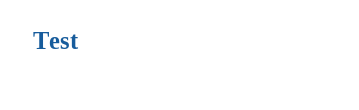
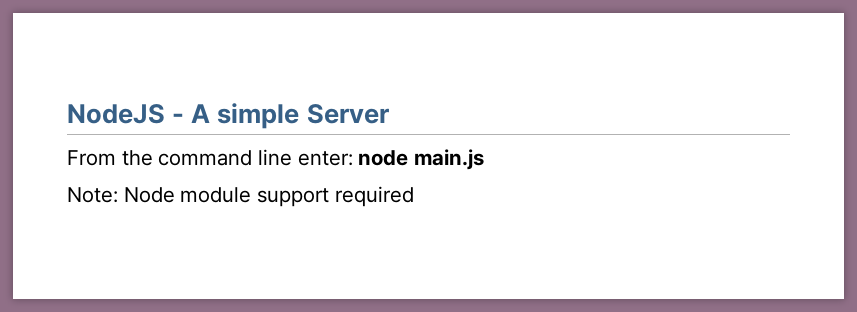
[33,32,79,49] Test -> [67,103,389,129] [67,149,485,170] [67,186,414,207] NodeJS - A simple Server // From the command line enter: node main.js // Note: Node module support required

